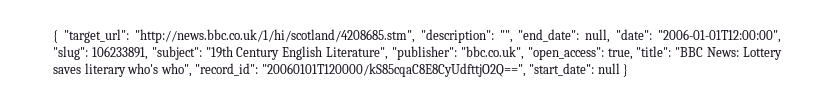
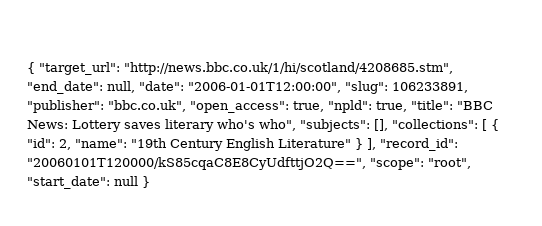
[420,29,513,43] "description": "", -> (453, 68) none
[151,46,389,60] "subject": "19th Century English Literature", -> (468, 87) none
(633, 54) none -> [328,100,407,113] "npld": true,
[195,63,526,77] "record_id": "20060101T120000/kS85cqaC8E8CyUdfttjO2Q==", -> [300,119,499,132] [27,138,458,151] [27,157,471,170] "subjects": [], "collections": [ { "id": 2, "name": "19th Century English Literature" } ], "record_id": "20060101T120000/kS85cqaC8E8CyUdfttjO2Q==", "scope": "root",

